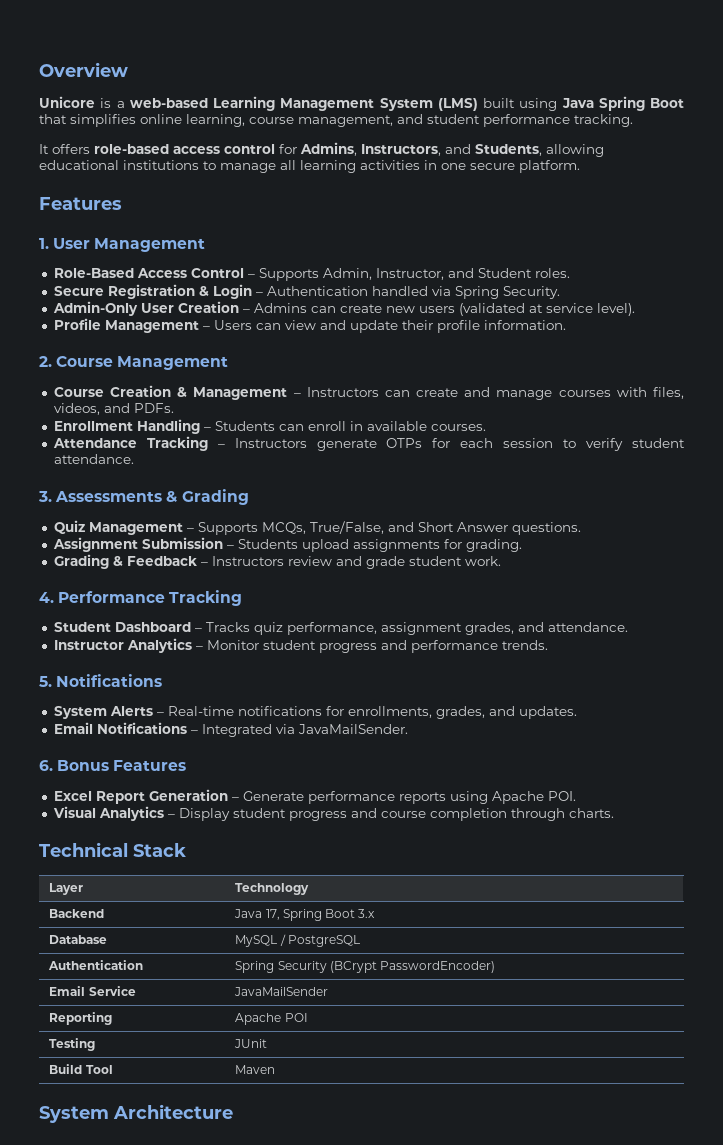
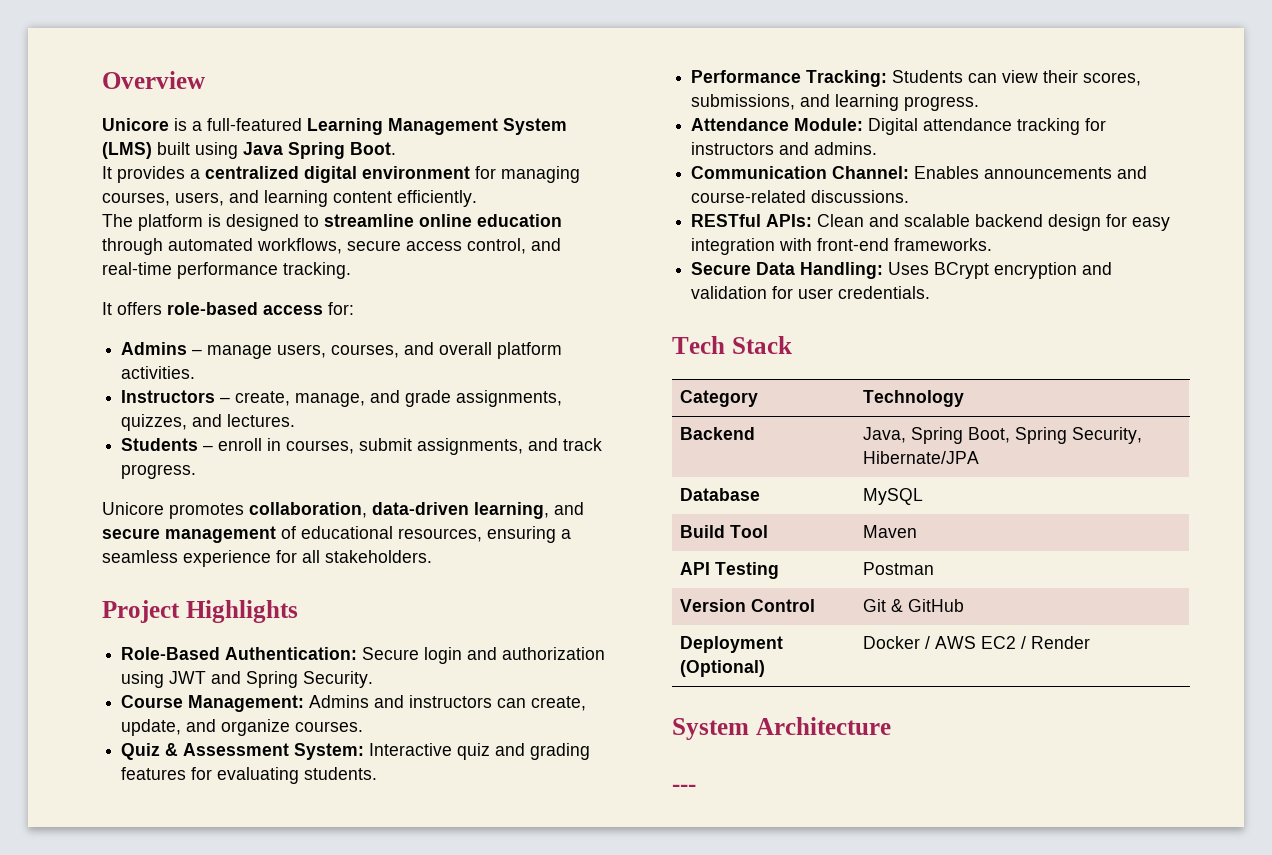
[129,98,208,108] web-based -> [207,118,302,131] full-featured
[650,98,684,108] [39,114,480,127] Boot that simplifies online learning, course management, and student -> [350,142,396,155] [102,166,580,183] [102,190,477,207] [102,214,562,231] [102,238,561,255] [102,262,172,275] Boot. // It provides a centralized digital environment for managing courses, users, and learning content efficiently. // The platform is designed to streamline online education through automated workflows, secure access control, and real-time
[224,142,604,157] [39,160,580,173] [39,197,122,210] [39,238,206,252] [53,268,570,281] [53,284,560,299] [52,301,635,316] [53,318,566,333] [39,356,229,370] [53,385,685,400] [53,403,174,415] [53,419,486,434] [52,436,685,451] [53,454,134,464] [38,489,249,505] [53,520,581,535] [52,537,522,552] [53,554,501,569] [39,590,243,606] [53,622,628,635] [53,638,548,653] [39,674,163,687] [53,706,577,719] [53,722,408,737] [39,760,187,771] [53,789,576,804] [52,806,614,821] [39,842,128,857] control for Admins, Instructors, and Students, allowing educational institutions to manage all learning activities in one secure platform. // Features // 1. User Management // Role-Based Access Control – Supports Admin, Instructor, and Student roles. // Secure Registration & Login – Authentication handled via Spring Security. // Admin-Only User Creation – Admins can create new users (validated at service level). // Profile Management – Users can view and update their profile information. // 2. Course Management // Course Creation & Management – Instructors can create and manage courses with files, videos, and PDFs. // Enrollment Handling – Students can enroll in available courses. // Attendance Tracking – Instructors generate OTPs for each session to verify student attendance. // 3. Assessments & Grading // Quiz Management – Supports MCQs, True/False, and Short Answer questions. // Assignment Submission – Students upload assignments for grading. // Grading & Feedback – Instructors review and grade student work. // 4. Performance Tracking // Student Dashboard – Tracks quiz performance, assignment grades, and attendance. // Instructor Analytics – Monitor student progress and performance trends. // 5. Notifications // System Alerts – Real-time notifications for enrollments, grades, and updates. // Email Notifications – Integrated via JavaMailSender. // 6. Bonus Features // Excel Report Generation – Generate performance reports using Apache POI. // Visual Analytics – Display student progress and course completion through charts. // Technical -> [328,302,354,315] [121,342,563,359] [121,366,196,379] [121,390,563,407] [121,414,296,431] [121,438,603,455] [121,464,197,479] [102,502,584,519] [102,526,571,543] [102,550,432,567] [102,600,298,623] [121,647,606,664] [121,671,374,688] [121,695,587,712] [121,719,364,736] [121,743,591,760] [121,767,378,784] [691,70,1142,87] [691,94,980,111] [691,118,1107,135] [691,142,878,155] [691,166,1148,179] [691,190,910,203] [691,214,1171,231] [691,238,993,255] [691,262,1113,279] [691,286,931,299] [672,336,725,354] for: // Admins – manage users, courses, and overall platform activities. // Instructors – create, manage, and grade assignments, quizzes, and lectures. // Students – enroll in courses, submit assignments, and track progress. // Unicore promotes collaboration, data-driven learning, and secure management of educational resources, ensuring a seamless experience for all stakeholders. // Project Highlights // Role-Based Authentication: Secure login and authorization using JWT and Spring Security. // Course Management: Admins and instructors can create, update, and organize courses. // Quiz & Assessment System: Interactive quiz and grading features for evaluating students. // Performance Tracking: Students can view their scores, submissions, and learning progress. // Attendance Module: Digital attendance tracking for instructors and admins. // Communication Channel: Enables announcements and course-related discussions. // RESTful APIs: Clean and scalable backend design for easy integration with front-end frameworks. // Secure Data Handling: Uses BCrypt encryption and validation for user credentials. // Tech
[49,883,84,895] Layer -> [679,390,758,407] Category
[234,909,376,921] [49,935,108,944] [235,934,360,947] [48,960,144,970] [235,961,496,973] [49,986,136,996] [234,987,329,996] [49,1012,113,1025] [235,1013,308,1025] [49,1038,96,1051] [234,1039,268,1048] [49,1064,113,1074] [235,1065,276,1074] Java 17, Spring Boot 3.x // Database | MySQL / PostgreSQL // Authentication | Spring Security (BCrypt PasswordEncoder) // Email Service | JavaMailSender // Reporting | Apache POI // Testing | JUnit // Build Tool | Maven -> [862,427,1142,444] [862,451,979,464] [679,488,760,501] [862,488,923,505] [679,525,768,538] [862,525,917,538] [679,562,779,579] [862,562,934,575] [679,599,815,612] [862,599,964,612] [679,636,783,653] [679,660,765,677] [862,636,1090,649] Java, Spring Boot, Spring Security, Hibernate/JPA // Database | MySQL // Build Tool | Maven // API Testing | Postman // Version Control | Git & GitHub // Deployment (Optional) | Docker / AWS EC2 / Render
(233, 1111) none -> [672,784,696,792] // ---

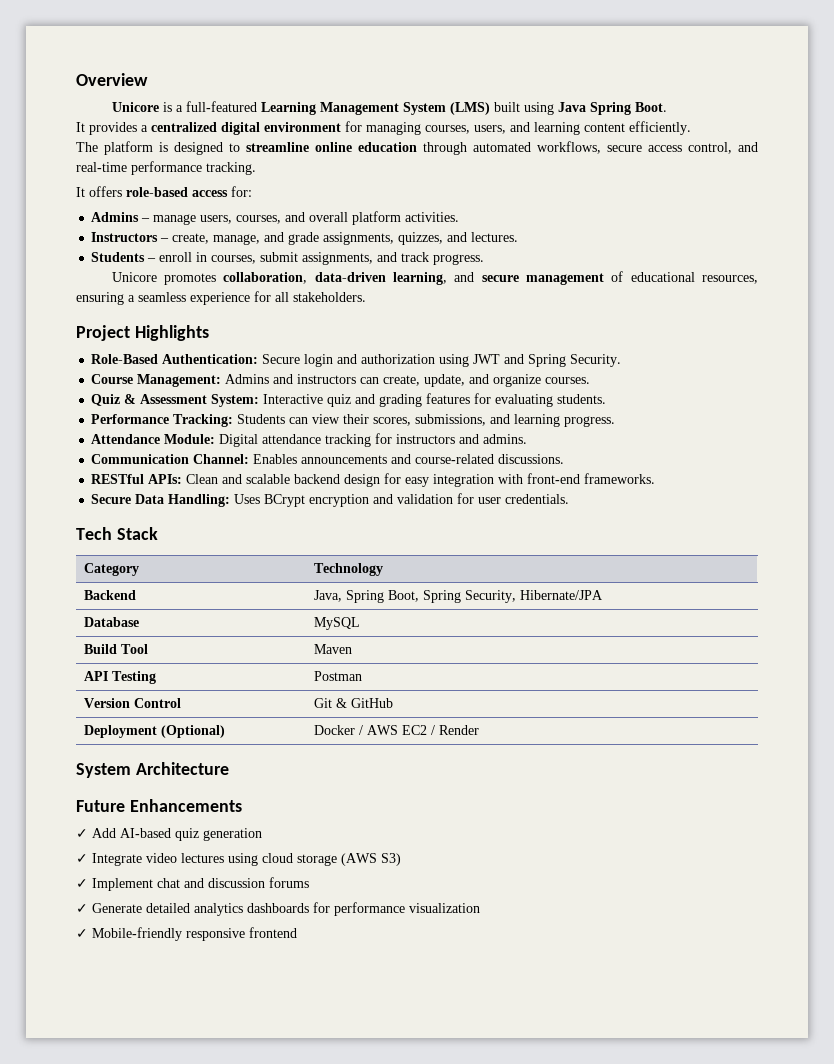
[672,784,696,792] --- -> [76,799,242,812] [76,828,262,841] [76,853,401,866] [76,877,309,891] [76,902,480,916] [76,927,297,941] Future Enhancements // ✓ Add AI-based quiz generation // ✓ Integrate video lectures using cloud storage (AWS S3) // ✓ Implement chat and discussion forums // ✓ Generate detailed analytics dashboards for performance visualization // ✓ Mobile-friendly responsive frontend

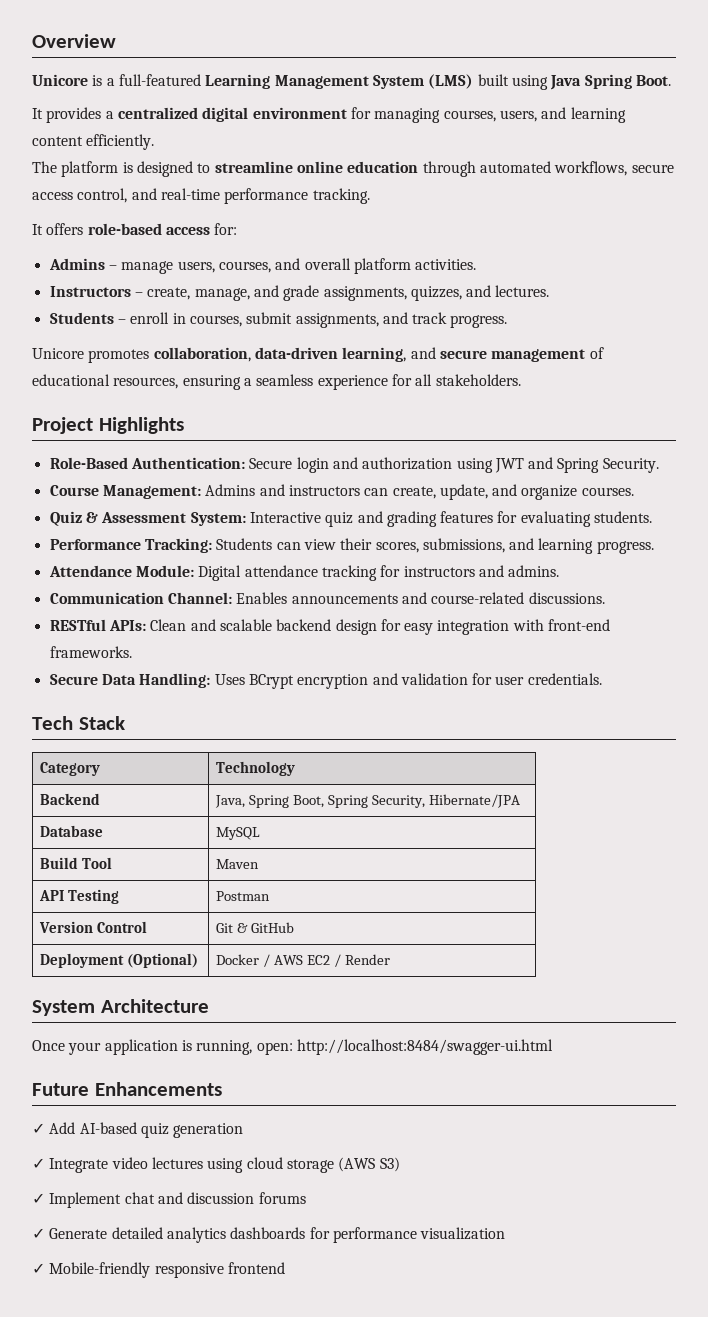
(229, 768) none -> [32,1039,553,1055] // Once your application is running, open: http://localhost:8484/swagger-ui.html

